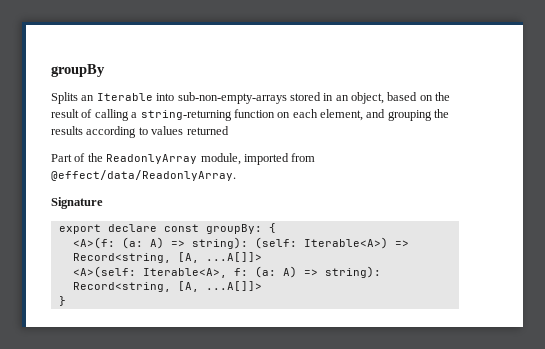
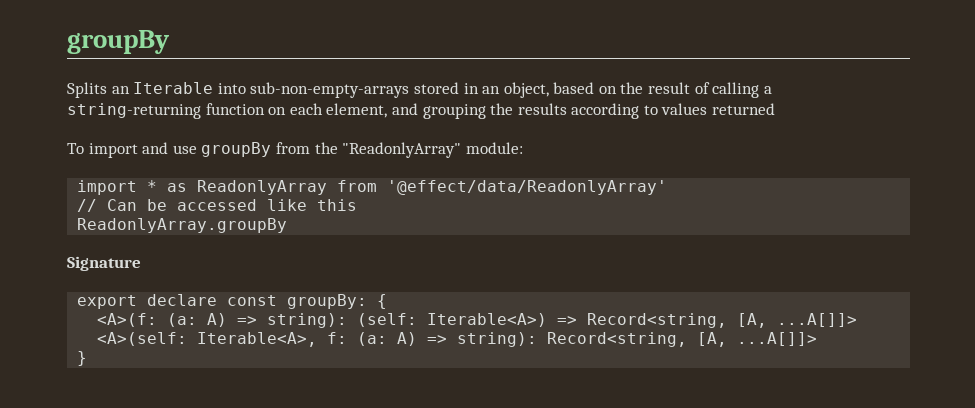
[51,153,316,165] [51,170,236,181] Part of the ReadonlyArray module, imported from @effect/data/ReadonlyArray. -> [67,142,523,158] [77,180,668,195] [77,199,358,212] [77,218,288,233] To import and use groupBy from the "ReadonlyArray" module: // import * as ReadonlyArray from '@effect/data/ReadonlyArray' // // Can be accessed like this // ReadonlyArray.groupBy

